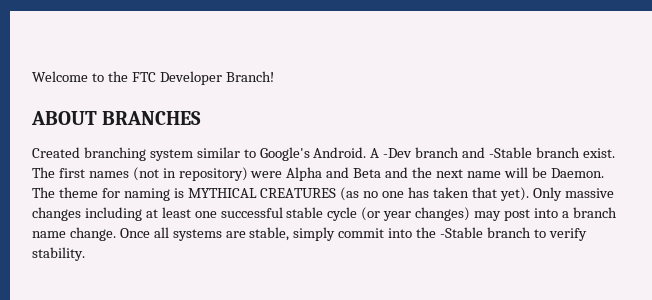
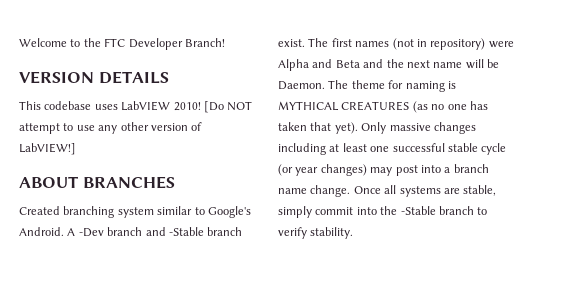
(274, 76) none -> [19,71,169,84] [19,101,253,113] [19,122,203,134] [19,143,76,155] // VERSION DETAILS // This codebase uses LabVIEW 2010! [Do NOT attempt to use any other version of LabVIEW!]

